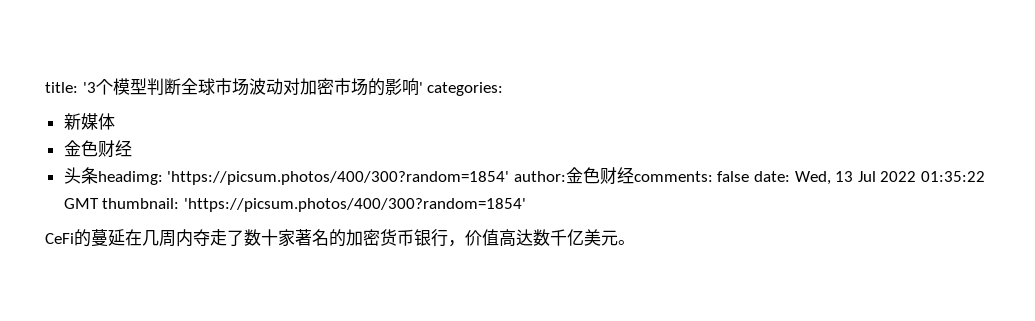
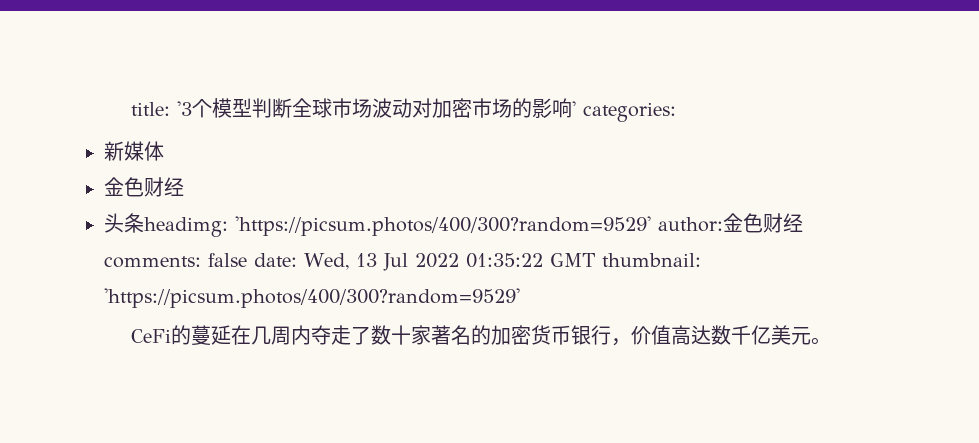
[167,171,510,185] 'https://picsum.photos/400/300?random=1854' -> [235,216,651,236] 'https://picsum.photos/400/300?random=9529'
[183,198,526,212] 'https://picsum.photos/400/300?random=1854' -> [104,288,520,308] 'https://picsum.photos/400/300?random=9529'

